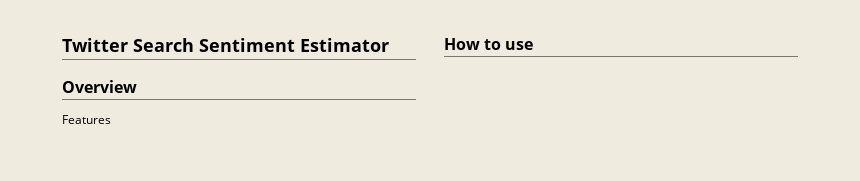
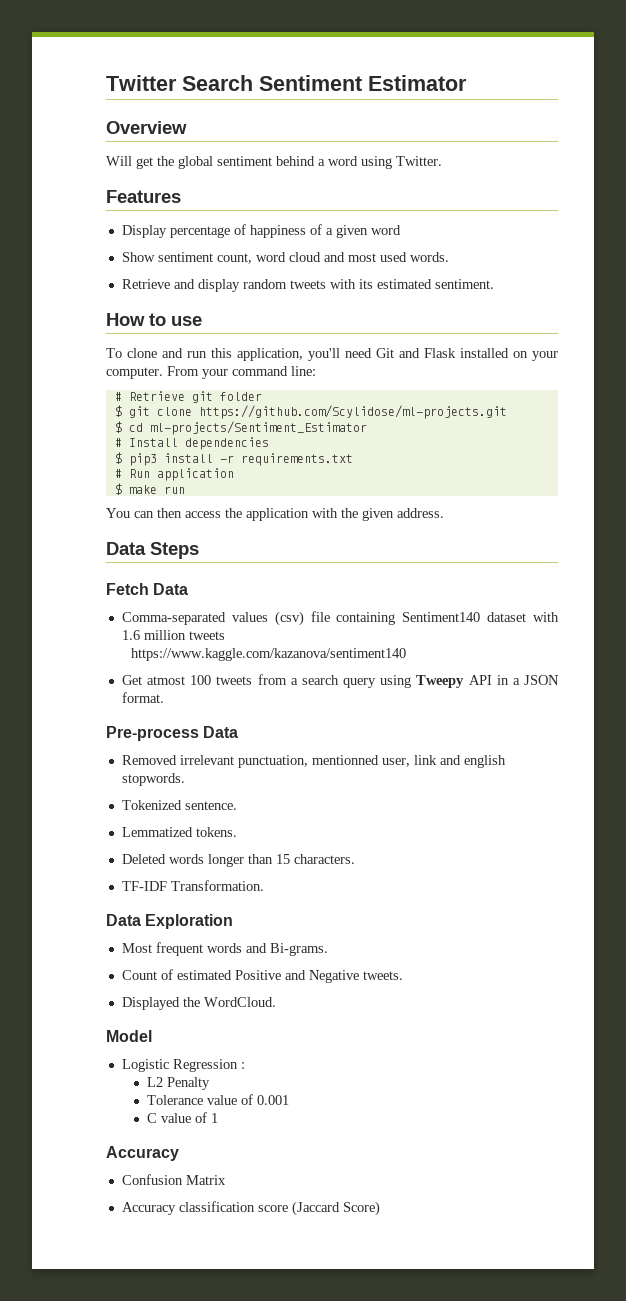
[62,115,111,124] [444,38,534,50] Features // How to use -> [106,156,442,169] [106,190,181,203] [121,224,401,238] [121,252,449,264] [121,279,494,292] [106,313,202,326] [106,348,558,361] [106,366,316,379] [114,391,262,403] [114,405,507,419] [114,421,367,435] [114,437,269,450] [114,452,353,466] [114,468,234,481] [114,483,185,495] [106,508,444,521] [106,542,199,559] [106,583,189,595] [121,611,559,626] [121,630,225,640] [130,648,406,661] [121,674,559,688] [121,692,164,703] [106,726,239,741] [121,755,506,768] [121,773,185,786] [121,800,237,810] [121,827,237,837] [121,854,355,867] [121,880,264,891] [106,914,234,929] [121,942,328,956] [121,969,403,983] [121,997,276,1010] [106,1030,152,1042] [121,1059,245,1072] [146,1077,210,1090] [146,1094,289,1105] [146,1112,218,1123] [106,1146,179,1161] [121,1174,226,1185] [121,1201,380,1216] Will get the global sentiment behind a word using Twitter. // Features // Display percentage of happiness of a given word // Show sentiment count, word cloud and most used words. // Retrieve and display random tweets with its estimated sentiment. // How to use // To clone and run this application, you'll need Git and Flask installed on your computer. From your command line: // # Retrieve git folder // $ git clone https://github.com/Scylidose/ml-projects.git // $ cd ml-projects/Sentiment_Estimator // # Install dependencies // $ pip3 install -r requirements.txt // # Run application // $ make run // You can then access the application with the given address. // Data Steps // Fetch Data // Comma-separated values (csv) file containing Sentiment140 dataset with 1.6 million tweets // https://www.kaggle.com/kazanova/sentiment140 // Get atmost 100 tweets from a search query using Tweepy API in a JSON format. // Pre-process Data // Removed irrelevant punctuation, mentionned user, link and english stopwords. // Tokenized sentence. // Lemmatized tokens. // Deleted words longer than 15 characters. // TF-IDF Transformation. // Data Exploration // Most frequent words and Bi-grams. // Count of estimated Positive and Negative tweets. // Displayed the WordCloud. // Model // Logistic Regression : // L2 Penalty // Tolerance value of 0.001 // C value of 1 // Accuracy // Confusion Matrix // Accuracy classification score (Jaccard Score)

